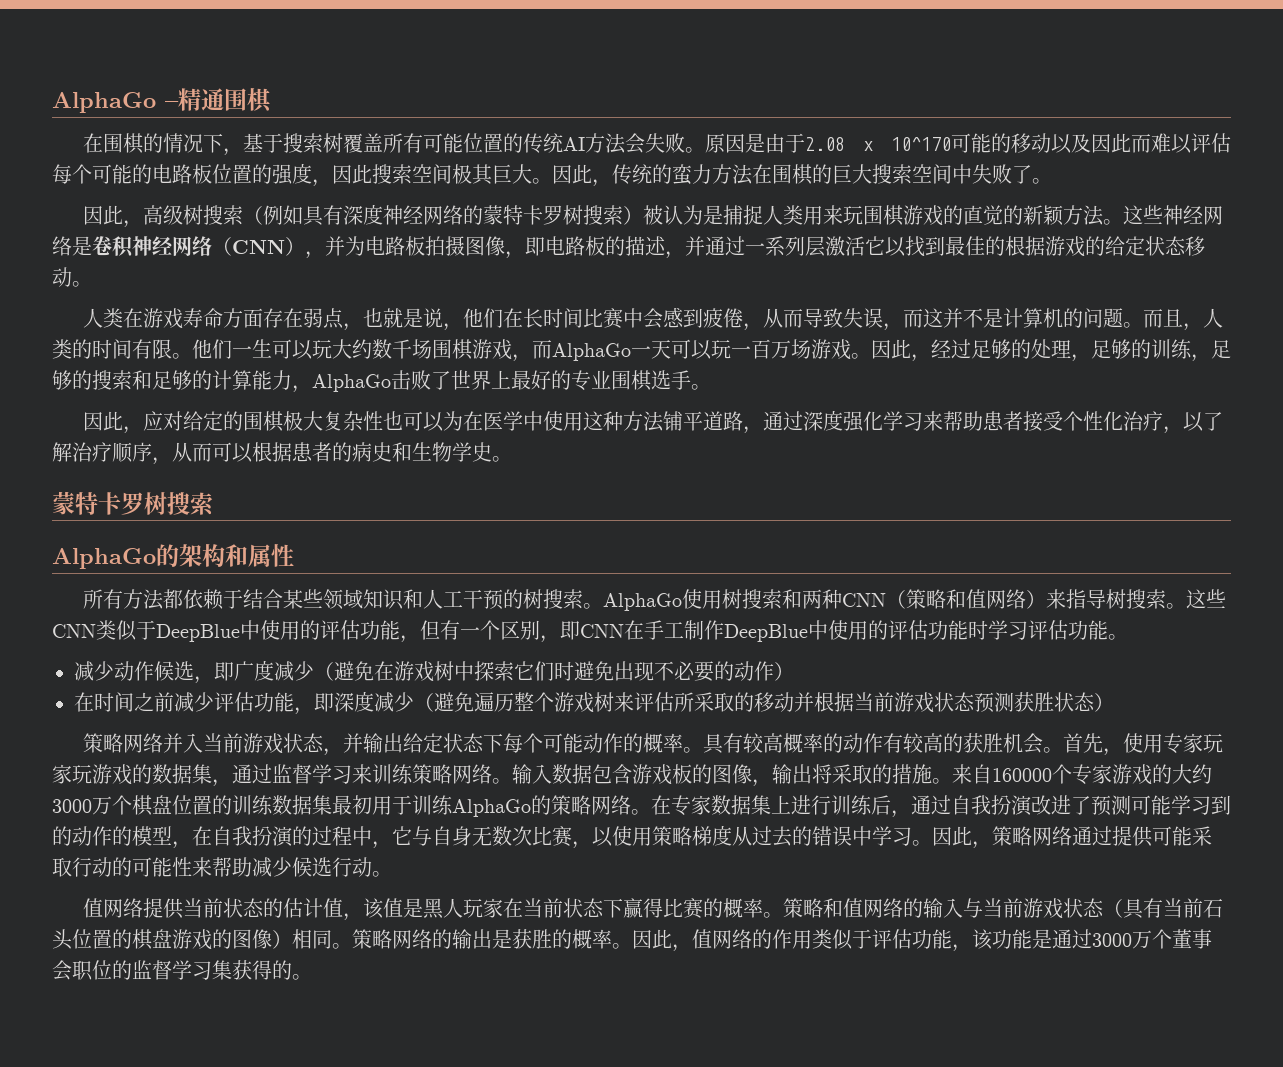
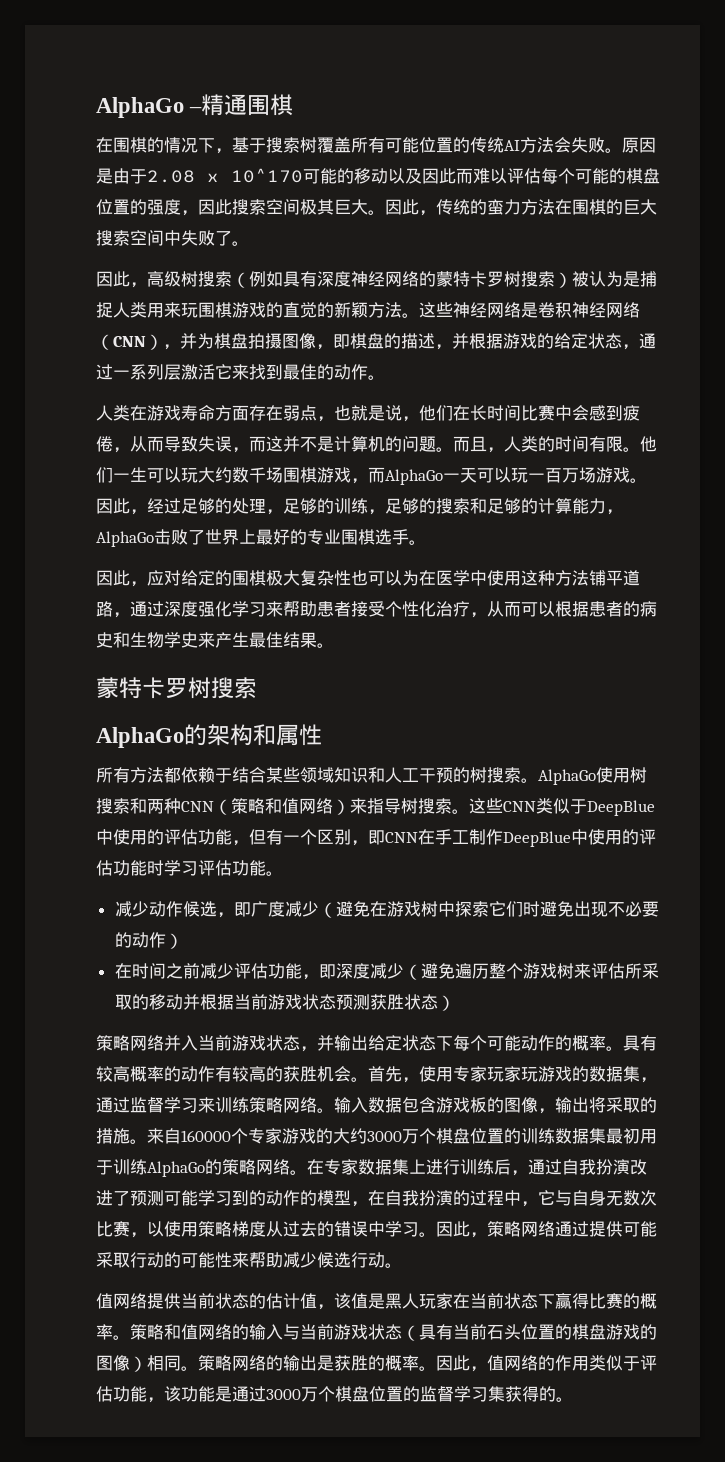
[152,164,212,184] 电路板 -> [626,168,660,184] 棋盘
[365,236,425,256] 电路板 -> [214,333,248,349] 棋盘
[545,236,605,256] 电路板 -> [350,333,384,349] 棋盘
(705, 246) none -> [469,333,639,350] 根据游戏的给定状态，
[885,237,906,257] 以 -> [232,364,249,380] 来
[1005,236,1205,257] [52,267,72,287] 根据游戏的给定状态移动 -> [334,364,368,380] 动作
[1183,412,1224,432] [52,442,172,465] 以了解治疗顺序， -> (487, 615) none
(492, 452) none -> [198,632,317,648] 来产生最佳结果
[1172,929,1212,949] [52,960,112,981] 董事会职位 -> [335,1386,403,1402] 棋盘位置

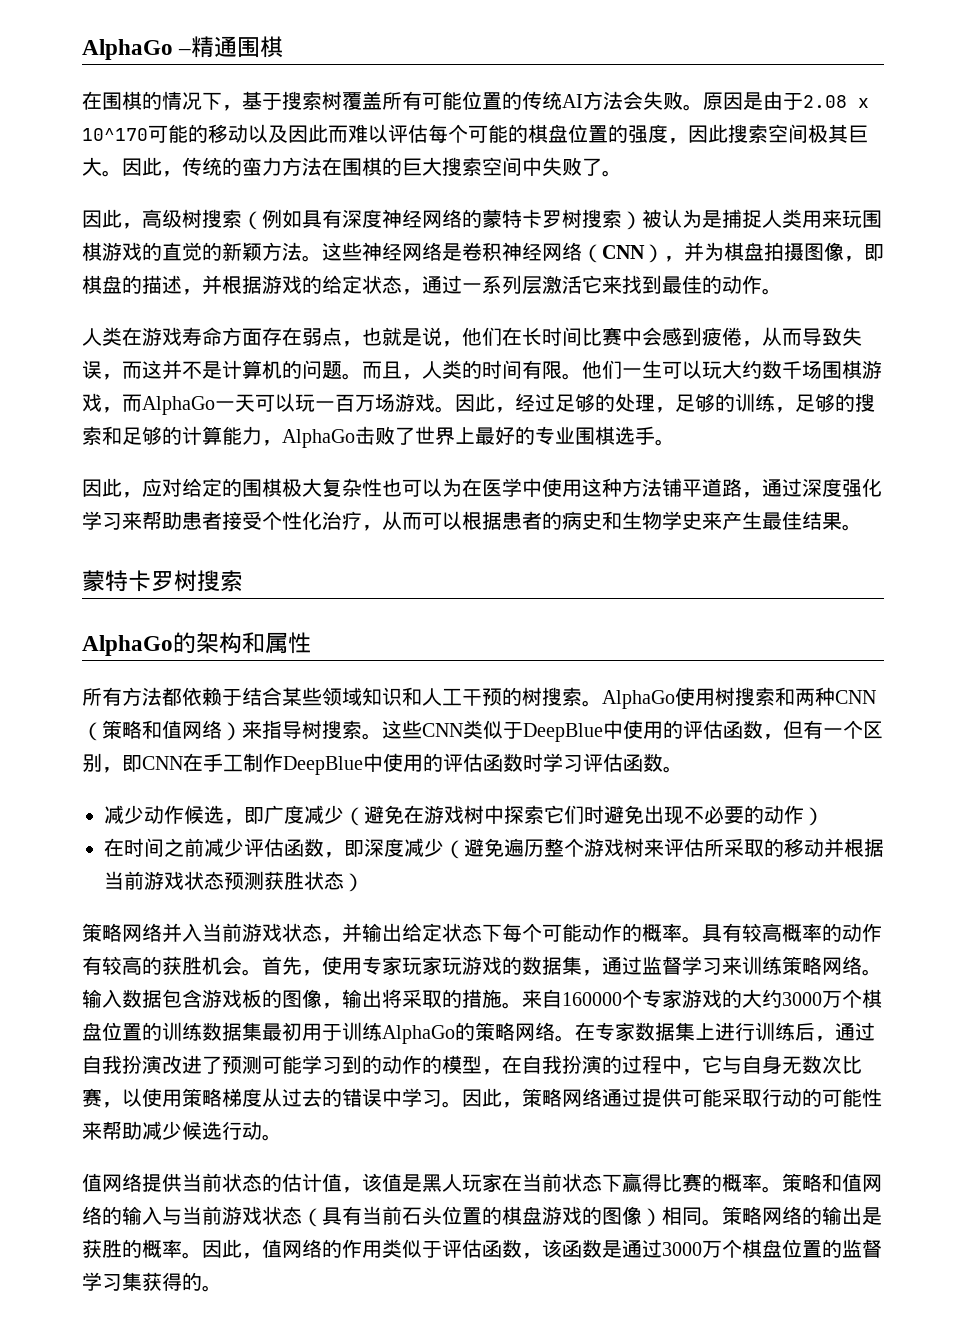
[198,829,232,845] 功能 -> [723,720,763,739] 函数
[113,860,147,876] 功能 -> [483,753,523,772] 函数
[232,860,266,876] 功能 -> [623,753,663,772] 函数
[267,963,302,979] 功能 -> [284,838,324,857] 函数
[113,1386,215,1403] 功能，该功能 -> [482,1239,602,1259] 函数，该函数

